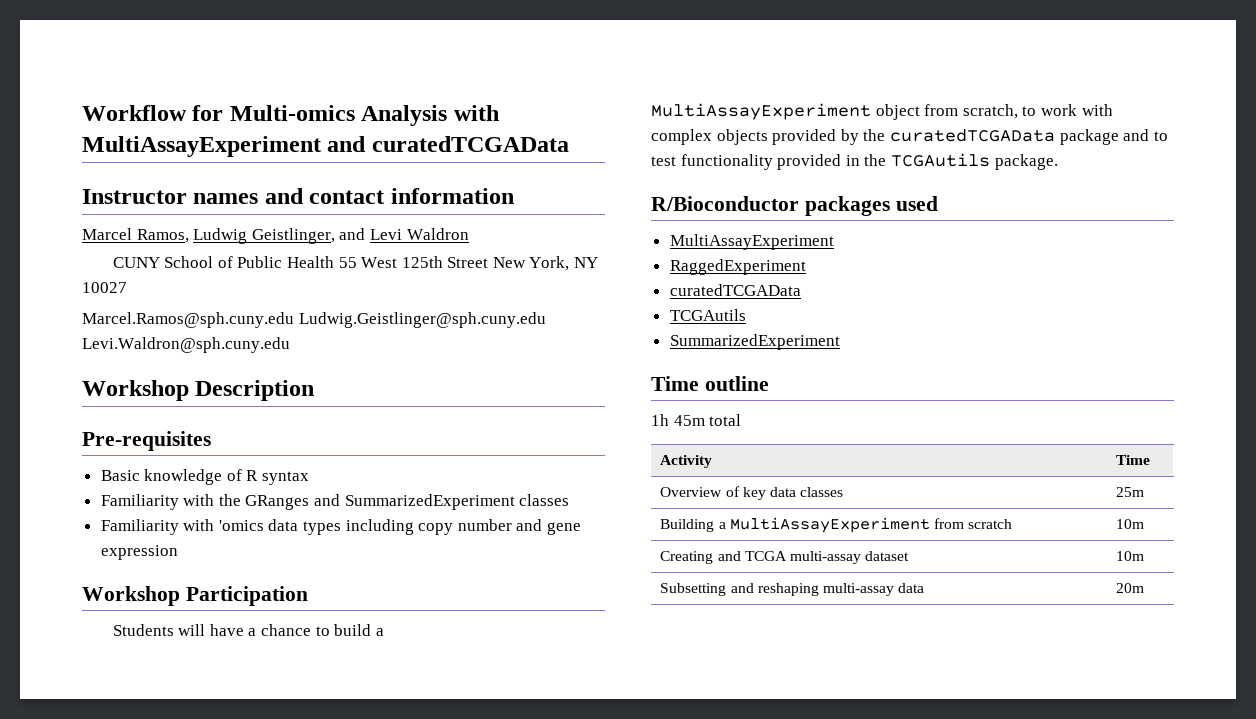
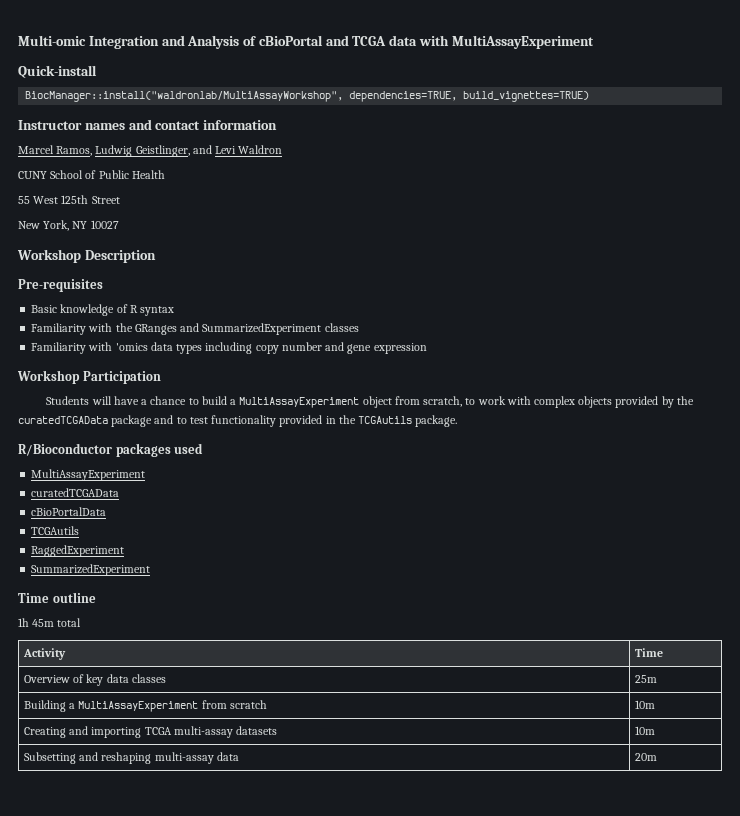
[82,105,499,126] [82,136,569,157] Workflow for Multi-omics Analysis with MultiAssayExperiment and curatedTCGAData -> [18,35,594,49] [18,65,97,78] [25,91,590,102] Multi-omic Integration and Analysis of cBioPortal and TCGA data with MultiAssayExperiment // Quick-install // BiocManager::install("waldronlab/MultiAssayWorkshop", dependencies=TRUE, build_vignettes=TRUE)
(334, 262) none -> (165, 174) //
(489, 262) none -> (120, 200) //
[82,312,546,328] [82,337,290,353] // Marcel.Ramos@sph.cuny.edu Ludwig.Geistlinger@sph.cuny.edu Levi.Waldron@sph.cuny.edu -> (119, 224) none
[669,259,806,275] [669,284,801,296] [669,309,746,321] // RaggedExperiment // curatedTCGAData // TCGAutils -> [31,488,120,497] [31,507,107,516] [31,526,80,535] [31,545,125,557] // curatedTCGAData // cBioPortalData // TCGAutils // RaggedExperiment
(741, 556) none -> [91,727,142,738] importing
[865,551,910,561] dataset -> [236,726,278,735] datasets

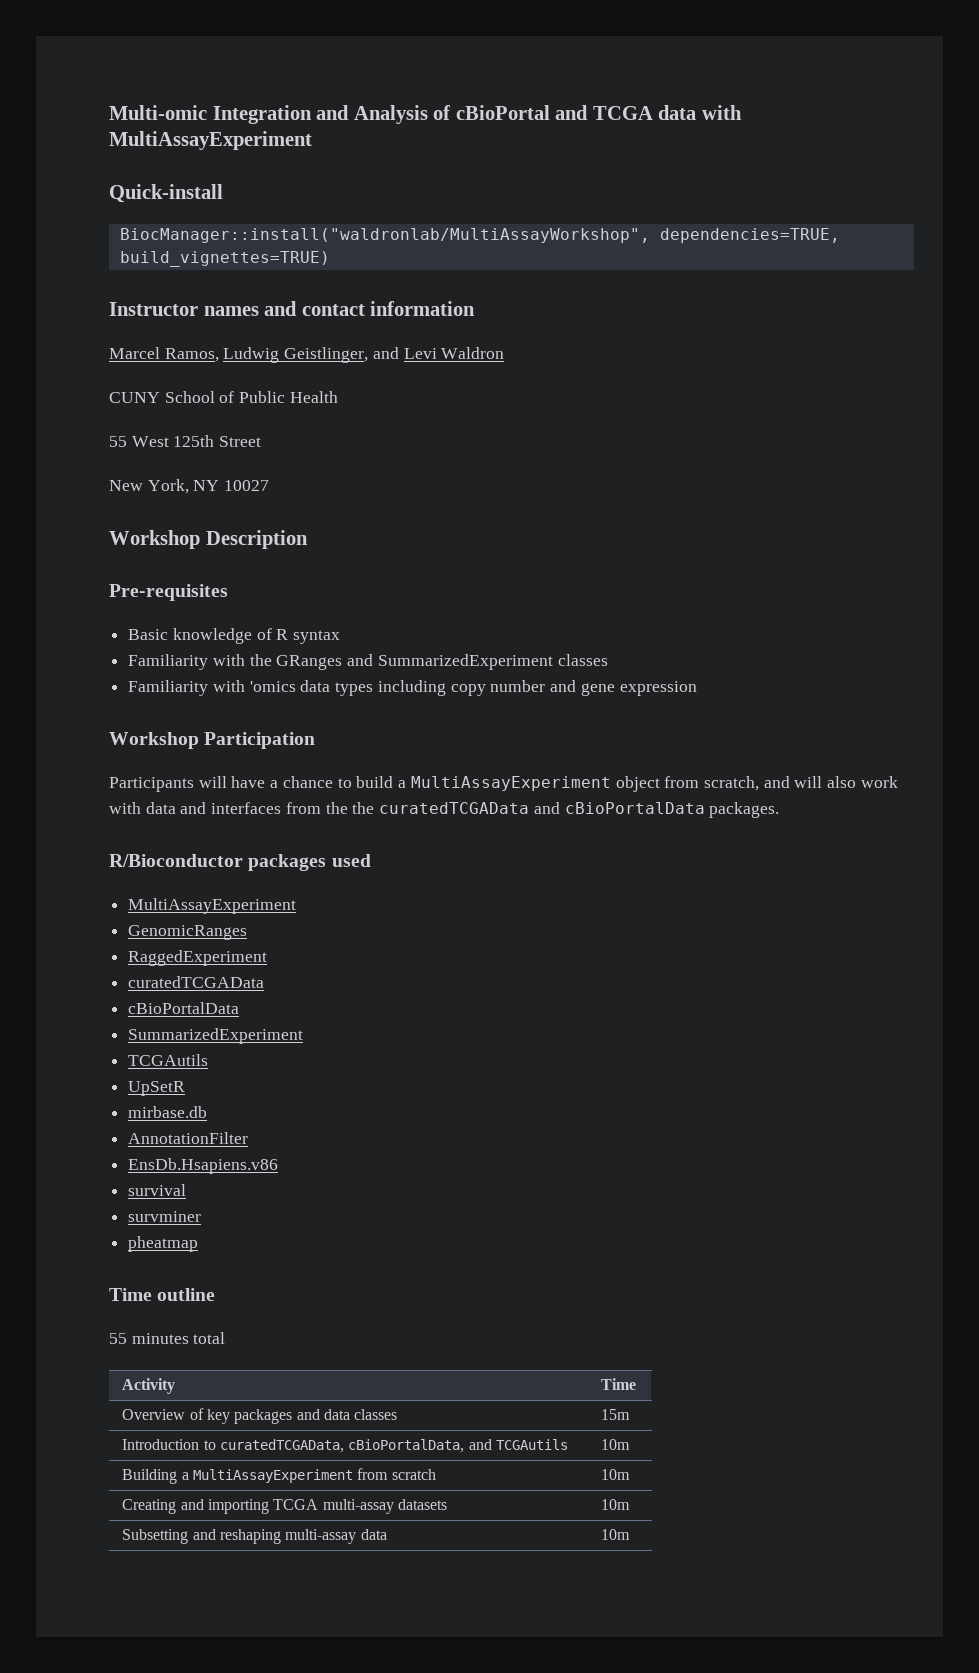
[46,396,90,405] Students -> [109,777,194,792] Participants
[465,396,694,408] [18,415,458,427] to work with complex objects provided by the curatedTCGAData package and to test functionality provided in the TCGAutils package. -> [763,776,898,788] [109,802,780,818] and will also work with data and interfaces from the the curatedTCGAData and cBioPortalData packages.
(146, 475) none -> [128,925,248,940] [128,950,268,966] // GenomicRanges // RaggedExperiment
(107, 511) none -> [128,1028,304,1044] // SummarizedExperiment
[31,545,125,557] [31,564,151,576] RaggedExperiment // SummarizedExperiment -> [128,1081,186,1096] [128,1106,208,1118] [128,1132,249,1144] [128,1158,279,1174] [128,1184,187,1196] [128,1211,202,1222] [128,1236,199,1252] UpSetR // mirbase.db // AnnotationFilter // EnsDb.Hsapiens.v86 // survival // survminer // pheatmap
[18,618,55,627] 1h 45m -> [109,1333,189,1344] 55 minutes
(104, 680) none -> [234,1409,320,1424] packages and
[634,675,657,683] 25m -> [601,1409,631,1420] [122,1439,568,1453] [601,1439,631,1450] 15m // Introduction to curatedTCGAData, cBioPortalData, and TCGAutils | 10m
[634,753,657,761] 20m -> [601,1529,631,1540] 10m

